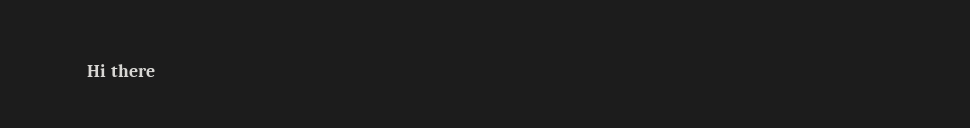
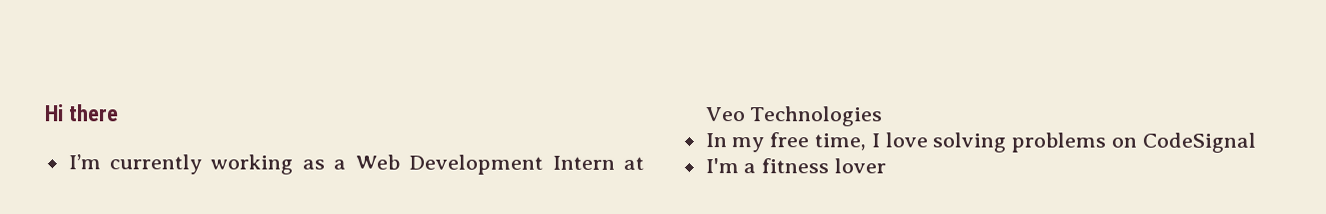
(155, 70) none -> [67,154,644,175] [704,106,884,127] [704,132,1256,153] [704,158,887,174] // I’m currently working as a Web Development Intern at Veo Technologies // In my free time, I love solving problems on CodeSignal // I'm a fitness lover

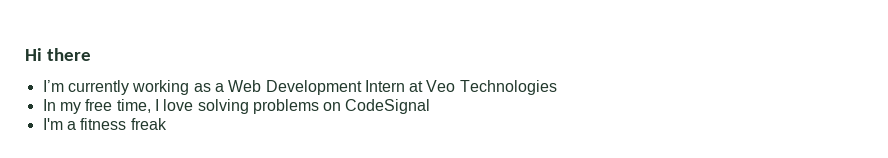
[834,158,887,174] lover -> [130,118,167,130] freak

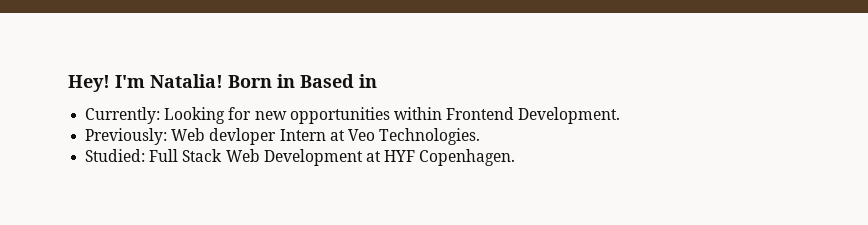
[25,48,92,61] [42,80,557,95] [42,99,431,114] [42,118,167,130] Hi there // I’m currently working as a Web Development Intern at Veo Technologies // In my free time, I love solving problems on CodeSignal // I'm a fitness freak -> [68,74,377,92] [85,107,621,124] [85,128,481,145] [85,149,516,166] Hey! I'm Natalia! Born in Based in // Currently: Looking for new opportunities within Frontend Development. // Previously: Web devloper Intern at Veo Technologies. // Studied: Full Stack Web Development at HYF Copenhagen.

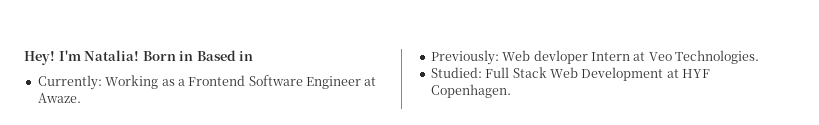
[164,107,621,124] Looking for new opportunities within Frontend Development. -> [105,75,377,89] [37,93,81,103] Working as a Frontend Software Engineer at Awaze.

